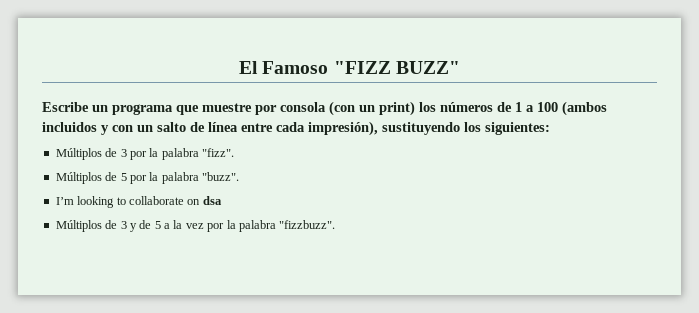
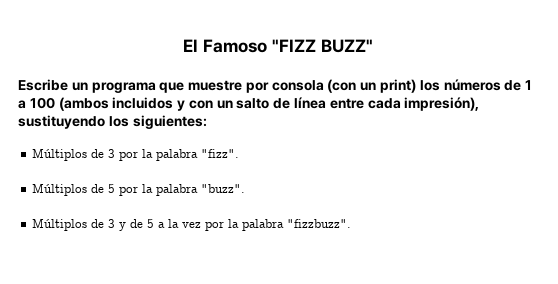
[55,196,222,208] // I’m looking to collaborate on dsa -> (246, 188) none

